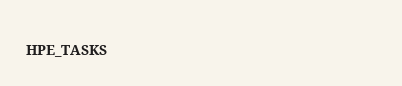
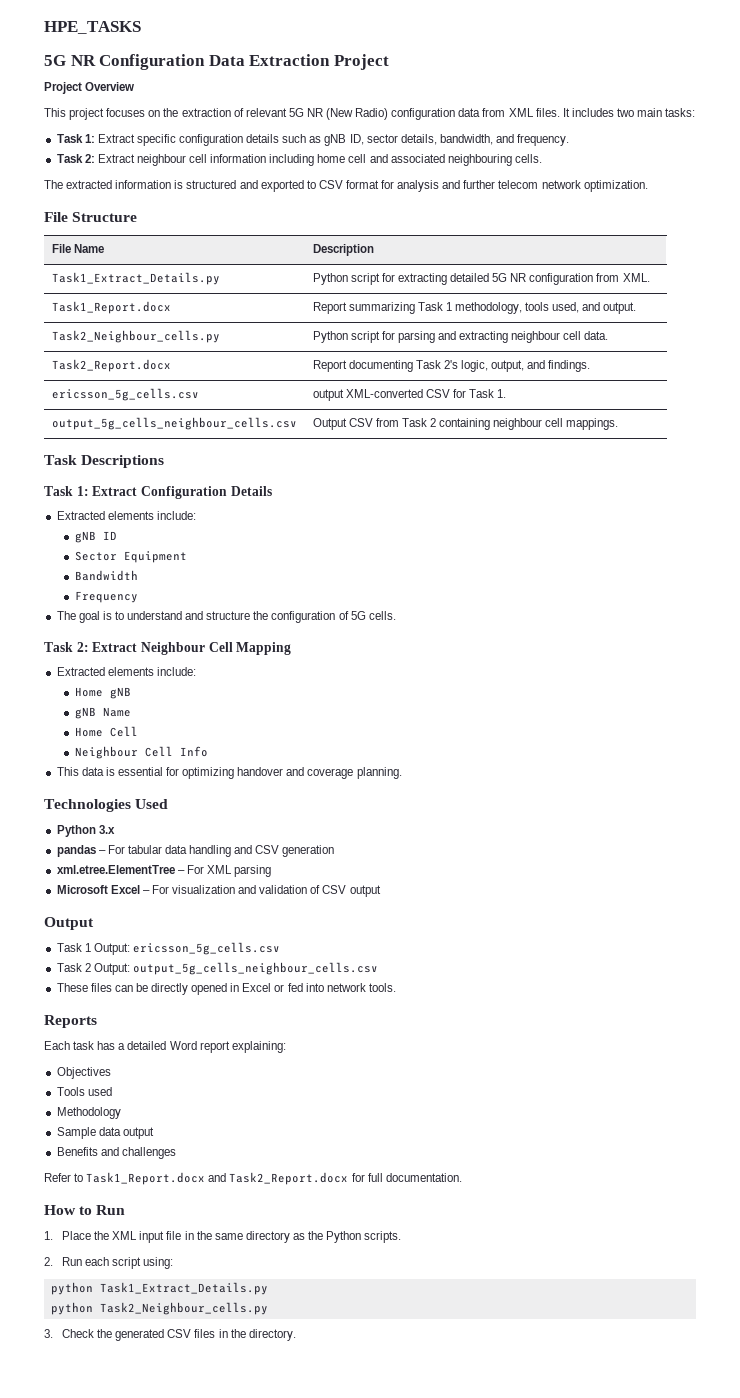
(107, 51) none -> [44,54,389,70] [44,82,135,94] [44,108,696,120] [56,134,570,146] [56,154,542,166] [44,180,648,192] [44,212,138,222] [51,244,104,253] [312,244,374,256] [51,272,220,285] [312,273,650,285] [51,301,171,314] [312,302,637,314] [51,330,220,343] [312,331,609,343] [51,359,171,372] [312,360,591,372] [51,388,199,401] [312,389,507,401] [51,417,297,430] [312,418,619,430] [44,455,165,468] [44,486,272,499] [56,511,196,520] [74,531,117,543] [74,551,187,563] [74,570,138,581] [74,591,138,603] [56,611,396,623] [44,642,292,655] [56,667,196,676] [74,687,131,699] [74,707,131,719] [74,726,138,737] [74,746,208,759] [56,767,402,779] [44,799,169,812] [56,825,115,837] [56,845,335,857] [56,865,272,877] [56,885,381,897] [44,917,94,930] [56,942,280,955] [56,962,378,975] [56,983,396,995] [44,1015,97,1028] [44,1041,286,1053] [56,1067,111,1079] [56,1087,112,1096] [56,1107,121,1119] [56,1127,154,1139] [56,1147,176,1159] [44,1172,462,1185] [44,1205,126,1215] [44,1231,402,1243] [44,1257,174,1269] [50,1282,268,1295] [50,1302,268,1315] [44,1329,296,1341] // 5G NR Configuration Data Extraction Project // Project Overview // This project focuses on the extraction of relevant 5G NR (New Radio) configuration data from XML files. It includes two main tasks: // Task 1: Extract specific configuration details such as gNB ID, sector details, bandwidth, and frequency. // Task 2: Extract neighbour cell information including home cell and associated neighbouring cells. // The extracted information is structured and exported to CSV format for analysis and further telecom network optimization. // File Structure // File Name | Description // Task1_Extract_Details.py | Python script for extracting detailed 5G NR configuration from XML. // Task1_Report.docx | Report summarizing Task 1 methodology, tools used, and output. // Task2_Neighbour_cells.py | Python script for parsing and extracting neighbour cell data. // Task2_Report.docx | Report documenting Task 2's logic, output, and findings. // ericsson_5g_cells.csv | output XML-converted CSV for Task 1. // output_5g_cells_neighbour_cells.csv | Output CSV from Task 2 containing neighbour cell mappings. // Task Descriptions // Task 1: Extract Configuration Details // Extracted elements include: // gNB ID // Sector Equipment // Bandwidth // Frequency // The goal is to understand and structure the configuration of 5G cells. // Task 2: Extract Neighbour Cell Mapping // Extracted elements include: // Home gNB // gNB Name // Home Cell // Neighbour Cell Info // This data is essential for optimizing handover and coverage planning. // Technologies Used // Python 3.x // pandas – For tabular data handling and CSV generation // xml.etree.ElementTree – For XML parsing // Microsoft Excel – For visualization and validation of CSV output // Output // Task 1 Output: ericsson_5g_cells.csv // Task 2 Output: output_5g_cells_neighbour_cells.csv // These files can be directly opened in Excel or fed into network tools. // Reports // Each task has a detailed Word report explaining: // Objectives // Tools used // Methodology // Sample data output // Benefits and challenges // Refer to Task1_Report.docx and Task2_Report.docx for full documentation. // How to Run // 1. Place the XML input file in the same directory as the Python scripts. // 2. Run each script using: // python Task1_Extract_Details.py // python Task2_Neighbour_cells.py // 3. Check the generated CSV files in the directory.

